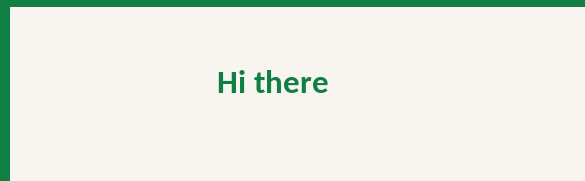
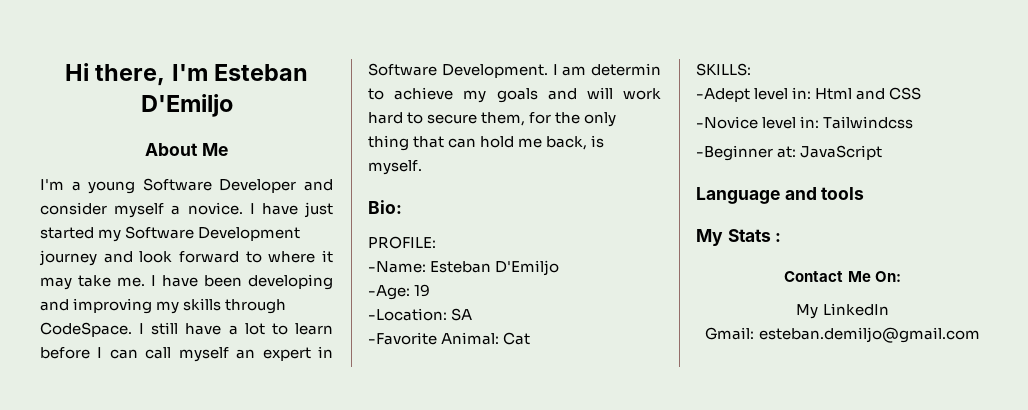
[254,70,330,93] there -> [95,64,309,86] [140,94,233,117] [145,143,228,156] [40,178,333,194] [40,202,333,218] [40,226,301,242] [39,250,333,266] [40,274,333,290] [40,298,287,314] [40,322,333,337] [40,346,333,362] [368,63,661,78] [368,87,661,103] [368,112,617,127] [368,135,605,151] [368,160,422,175] [368,200,402,214] [368,236,436,249] [368,260,560,276] [368,284,431,300] [368,308,473,321] [368,332,531,345] [696,63,751,76] [696,87,922,102] [696,116,914,129] [696,145,883,161] [696,187,865,204] [696,229,782,246] [784,271,901,282] [796,303,889,319] [705,327,980,343] there, I'm Esteban D'Emiljo // About Me // I'm a young Software Developer and consider myself a novice. I have just started my Software Development journey and look forward to where it may take me. I have been developing and improving my skills through CodeSpace. I still have a lot to learn before I can call myself an expert in Software Development. I am determin to achieve my goals and will work hard to secure them, for the only thing that can hold me back, is myself. // Bio: // PROFILE: // -Name: Esteban D'Emiljo // -Age: 19 // -Location: SA // -Favorite Animal: Cat // SKILLS: // -Adept level in: Html and CSS // -Novice level in: Tailwindcss // -Beginner at: JavaScript // Language and tools // My Stats : // Contact Me On: // My LinkedIn // Gmail: esteban.demiljo@gmail.com

